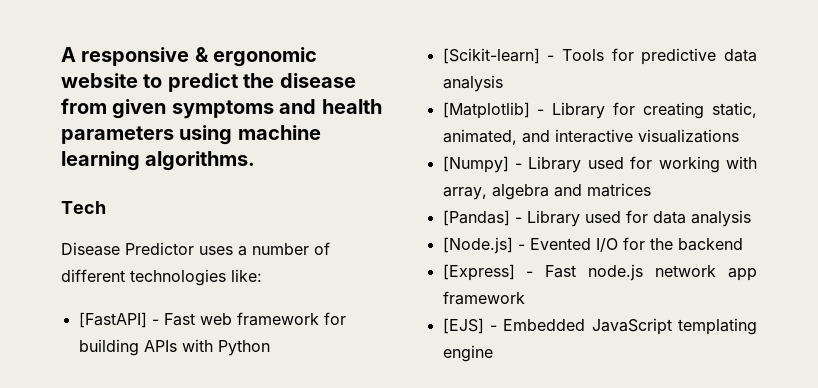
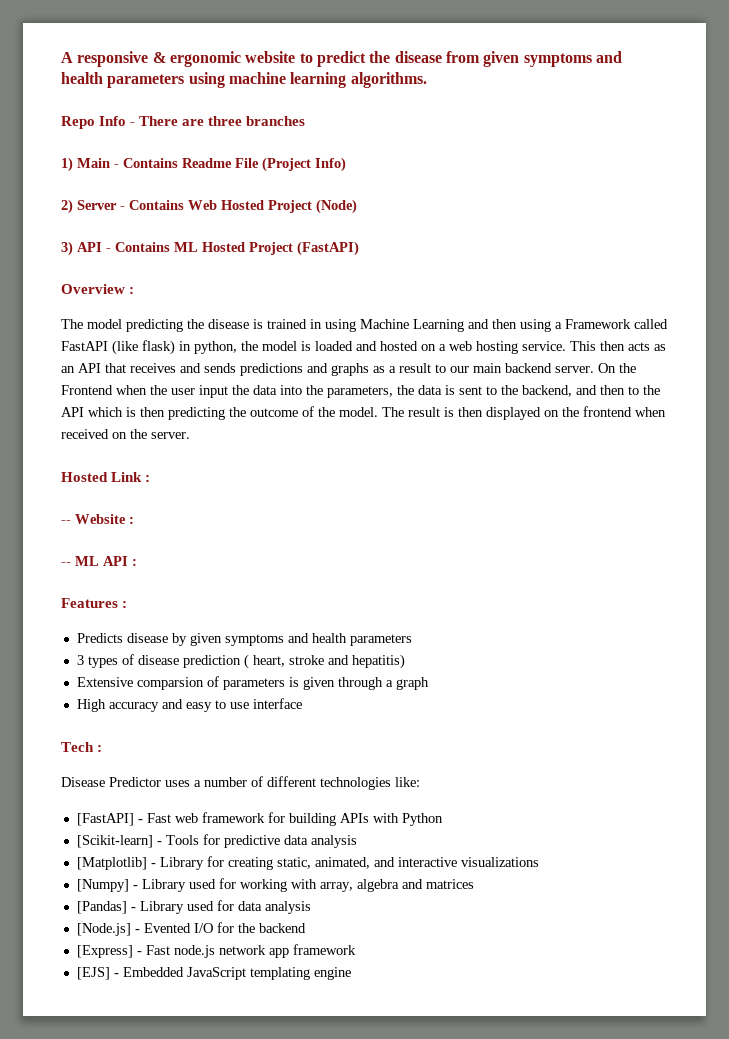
(256, 161) none -> [61,116,306,129] [61,157,346,172] [61,199,357,214] [61,241,359,256] [61,284,135,294] [61,319,668,332] [61,340,666,355] [61,363,636,376] [61,385,660,398] [61,406,666,420] [61,429,190,439] [61,472,151,482] [61,514,134,524] [61,556,137,566] [61,598,128,608] [76,633,412,646] [76,654,405,669] [76,676,429,690] [76,698,302,712] // Repo Info - There are three branches // 1) Main - Contains Readme File (Project Info) // 2) Server - Contains Web Hosted Project (Node) // 3) API - Contains ML Hosted Project (FastAPI) // Overview : // The model predicting the disease is trained in using Machine Learning and then using a Framework called FastAPI (like flask) in python, the model is loaded and hosted on a web hosting service. This then acts as an API that receives and sends predictions and graphs as a result to our main backend server. On the Frontend when the user input the data into the parameters, the data is sent to the backend, and then to the API which is then predicting the outcome of the model. The result is then displayed on the frontend when received on the server. // Hosted Link : // -- Website : // -- ML API : // Features : // Predicts disease by given symptoms and health parameters // 3 types of disease prediction ( heart, stroke and hepatitis) // Extensive comparsion of parameters is given through a graph // High accuracy and easy to use interface
(106, 207) none -> [97,745,103,752] :

